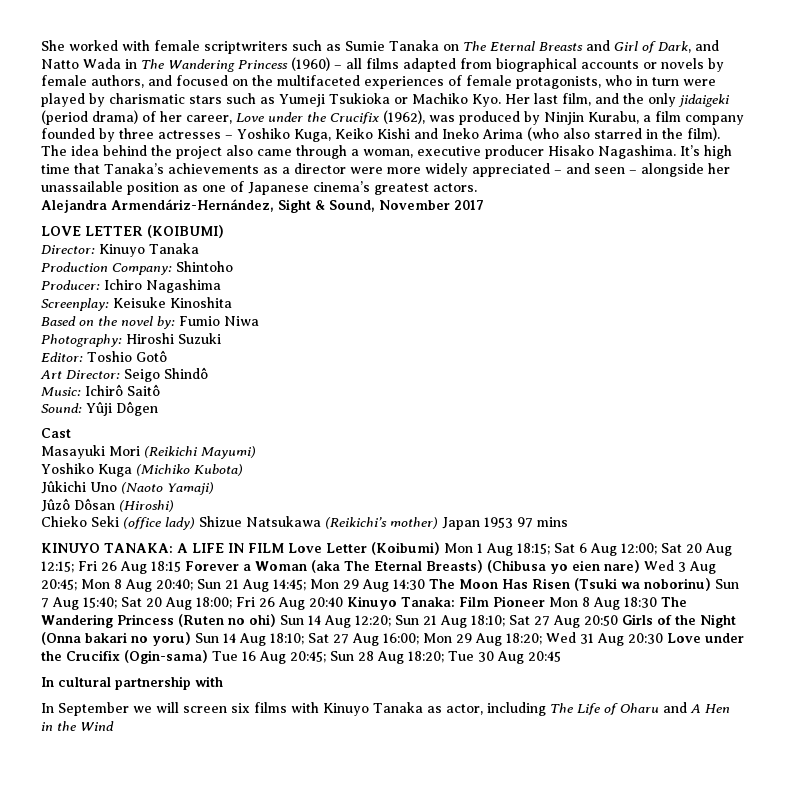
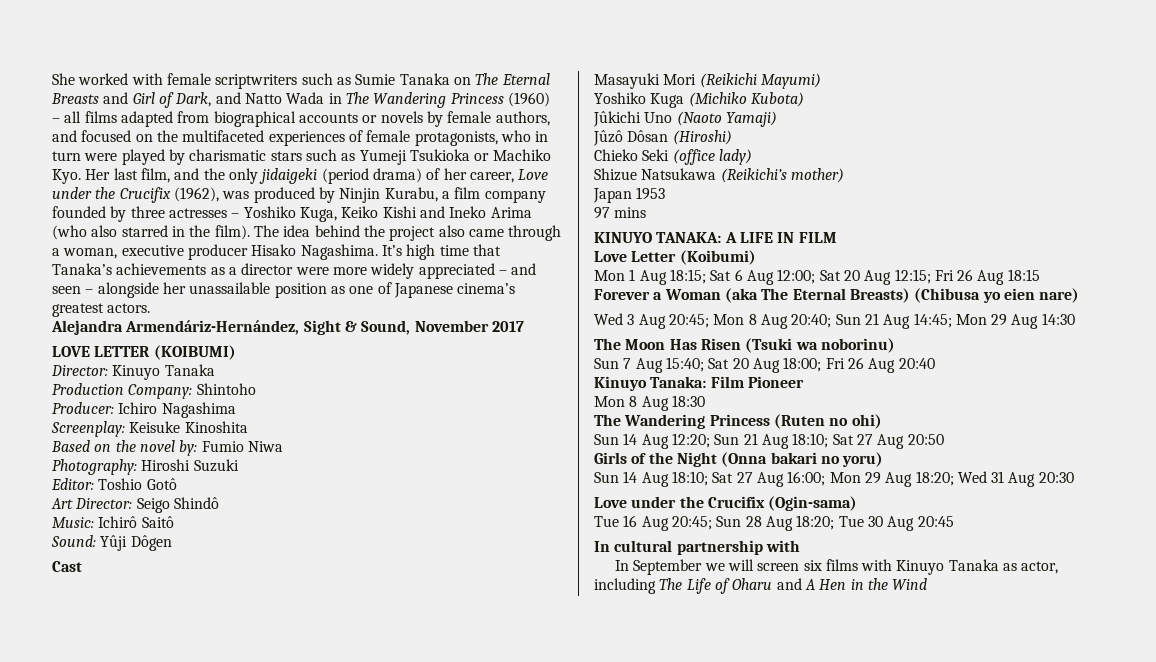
(195, 523) none -> (752, 157) //
(438, 523) none -> (844, 175) //
(513, 522) none -> (666, 193) //
(284, 548) none -> (837, 237) //
(440, 548) none -> (756, 257) //
(181, 566) none -> (1040, 275) //
(640, 566) none -> (1080, 295) //
(425, 584) none -> (1075, 319) //
(711, 584) none -> (895, 345) //
(343, 602) none -> (935, 363) //
(545, 601) none -> (804, 382) //
(657, 602) none -> (705, 401) //
(276, 620) none -> (882, 421) //
(618, 620) none -> (944, 439) //
(191, 639) none -> (884, 459) //
(663, 638) none -> (1074, 477) //
(208, 657) none -> (858, 503) //

